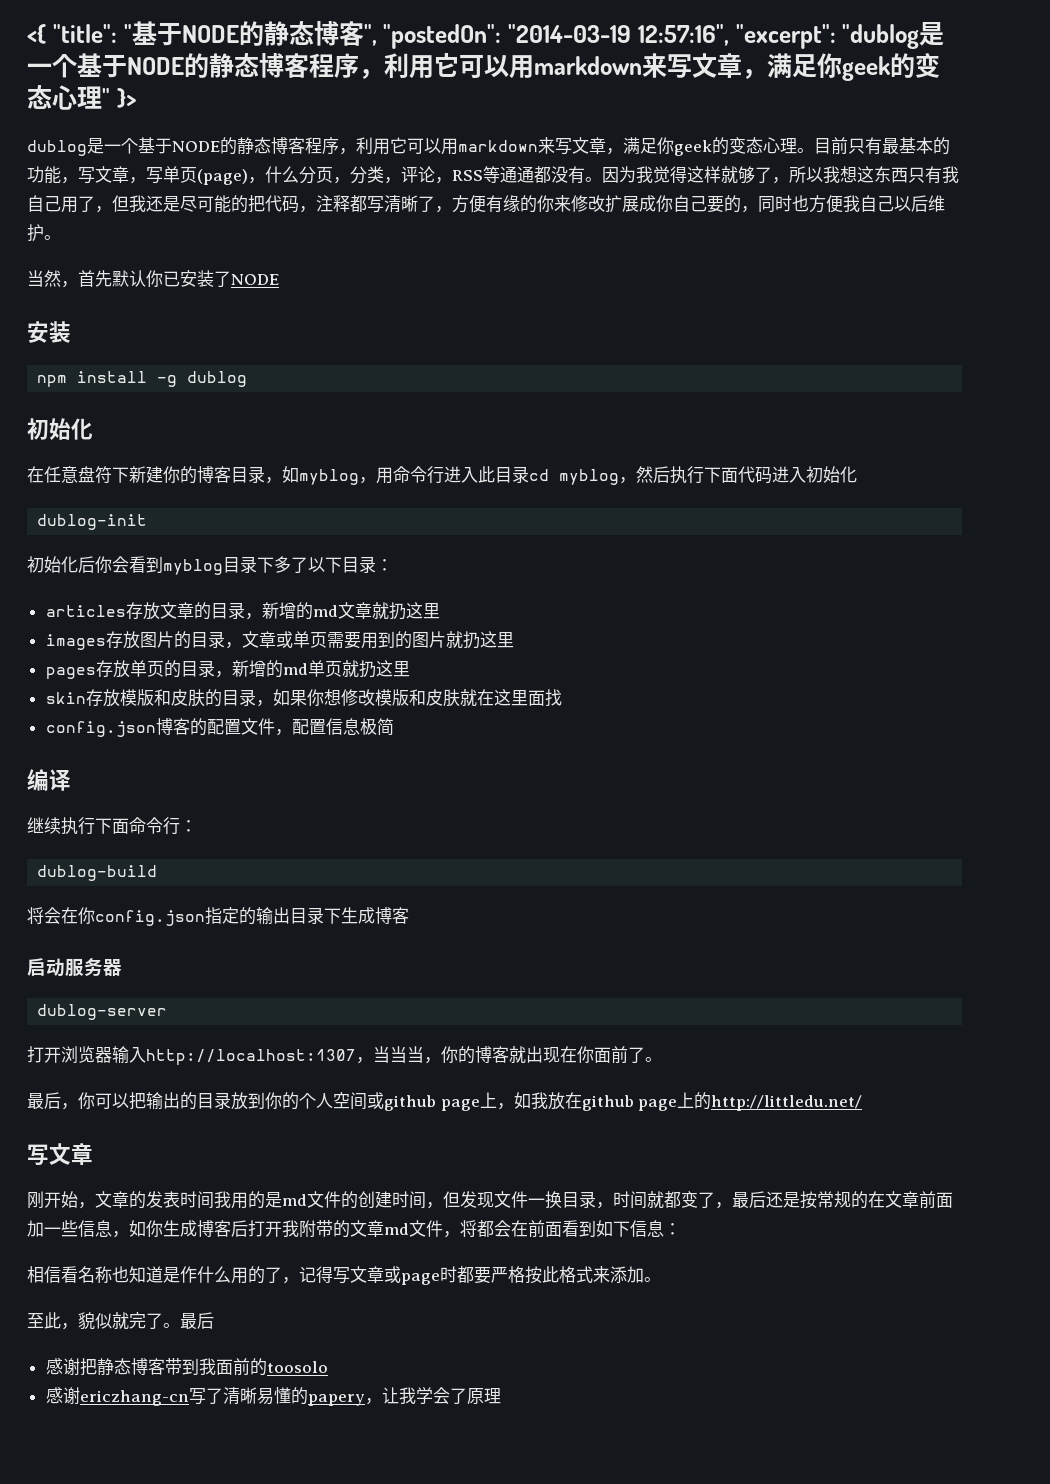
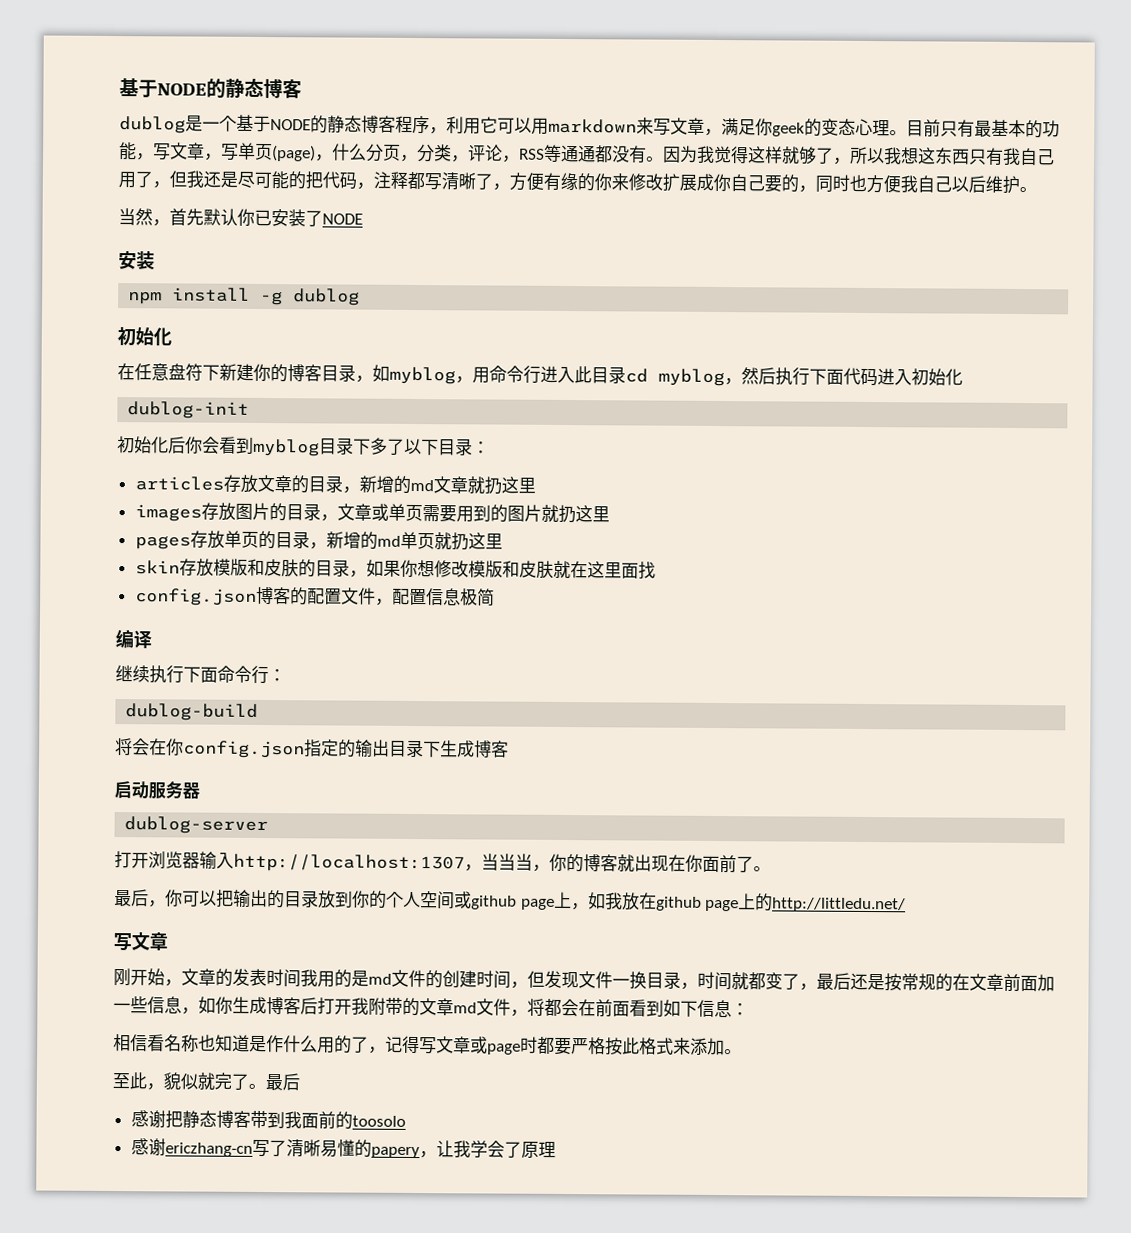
[27,21,945,49] [27,53,940,81] [27,85,136,110] <{ "title": "基于NODE的静态博客", "postedOn": "2014-03-19 12:57:16", "excerpt": "dublog是一个基于NODE的静态博客程序，利用它可以用markdown来写文章，满足你geek的变态心理" }> -> [119,77,302,99] 基于NODE的静态博客

